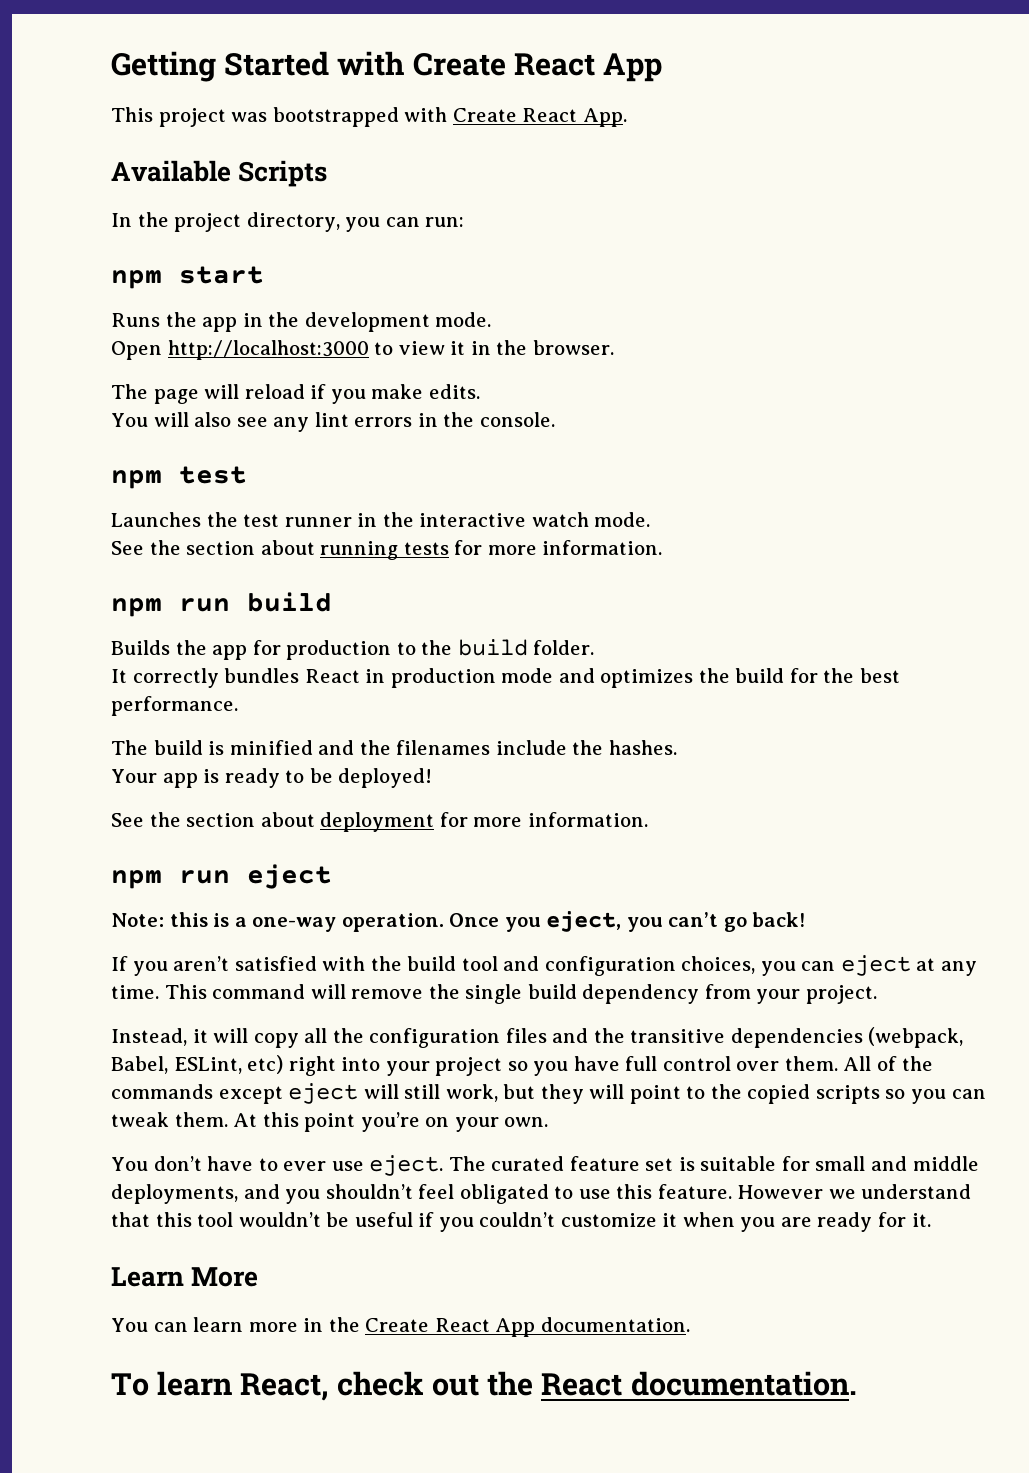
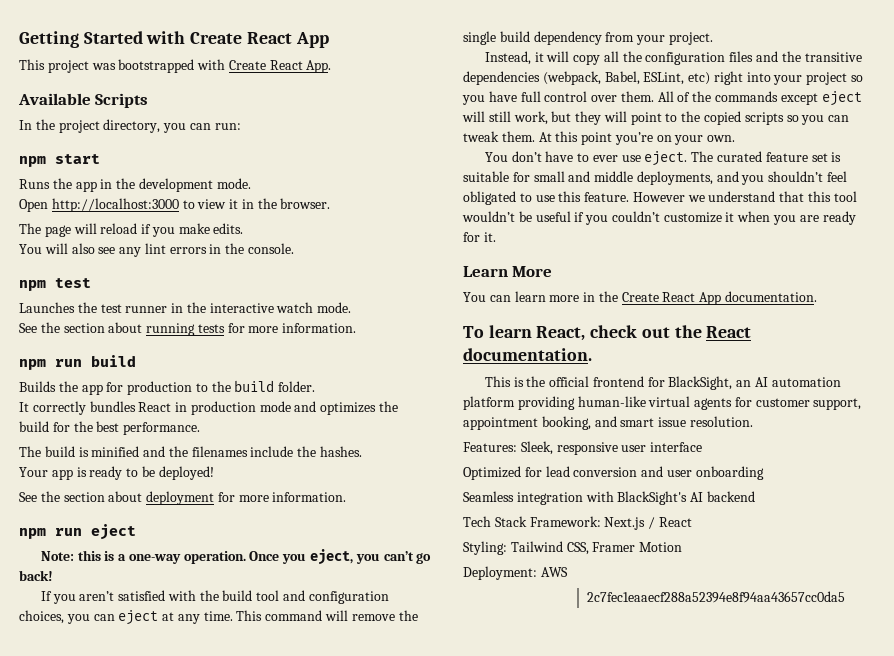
(857, 1383) none -> [484,376,841,390] [463,396,862,410] [463,416,753,430] [463,441,703,455] [463,466,764,480] [463,491,755,505] [463,516,692,530] [463,541,683,555] [463,566,568,580] [586,591,845,603] // This is the official frontend for BlackSight, an AI automation platform providing human-like virtual agents for customer support, appointment booking, and smart issue resolution. // Features: Sleek, responsive user interface // Optimized for lead conversion and user onboarding // Seamless integration with BlackSight's AI backend // Tech Stack Framework: Next.js / React // Styling: Tailwind CSS, Framer Motion // Deployment: AWS // 2c7fec1eaaecf288a52394e8f94aa43657cc0da5

